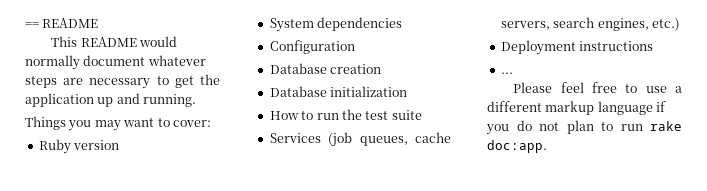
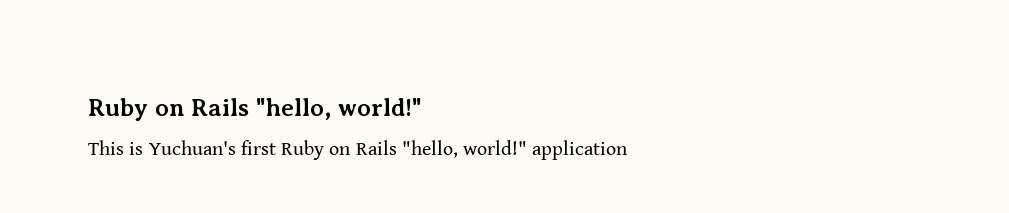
[25,18,99,28] [51,36,178,47] [25,55,206,70] [25,74,220,89] [25,93,197,107] [25,116,211,131] [38,139,120,154] [269,17,403,32] [269,40,355,54] [269,63,382,74] [269,86,408,97] [269,109,422,120] [269,132,451,147] [500,17,680,31] [500,40,654,55] [500,72,513,74] [513,82,682,93] [487,101,667,115] [486,120,682,135] [487,140,547,153] == README // This README would normally document whatever steps are necessary to get the application up and running. // Things you may want to cover: // Ruby version // System dependencies // Configuration // Database creation // Database initialization // How to run the test suite // Services (job queues, cache servers, search engines, etc.) // Deployment instructions // ... // Please feel free to use a different markup language if you do not plan to run rake doc:app. -> [88,98,423,121] [88,140,628,160] Ruby on Rails "hello, world!" // This is Yuchuan's first Ruby on Rails "hello, world!" application

